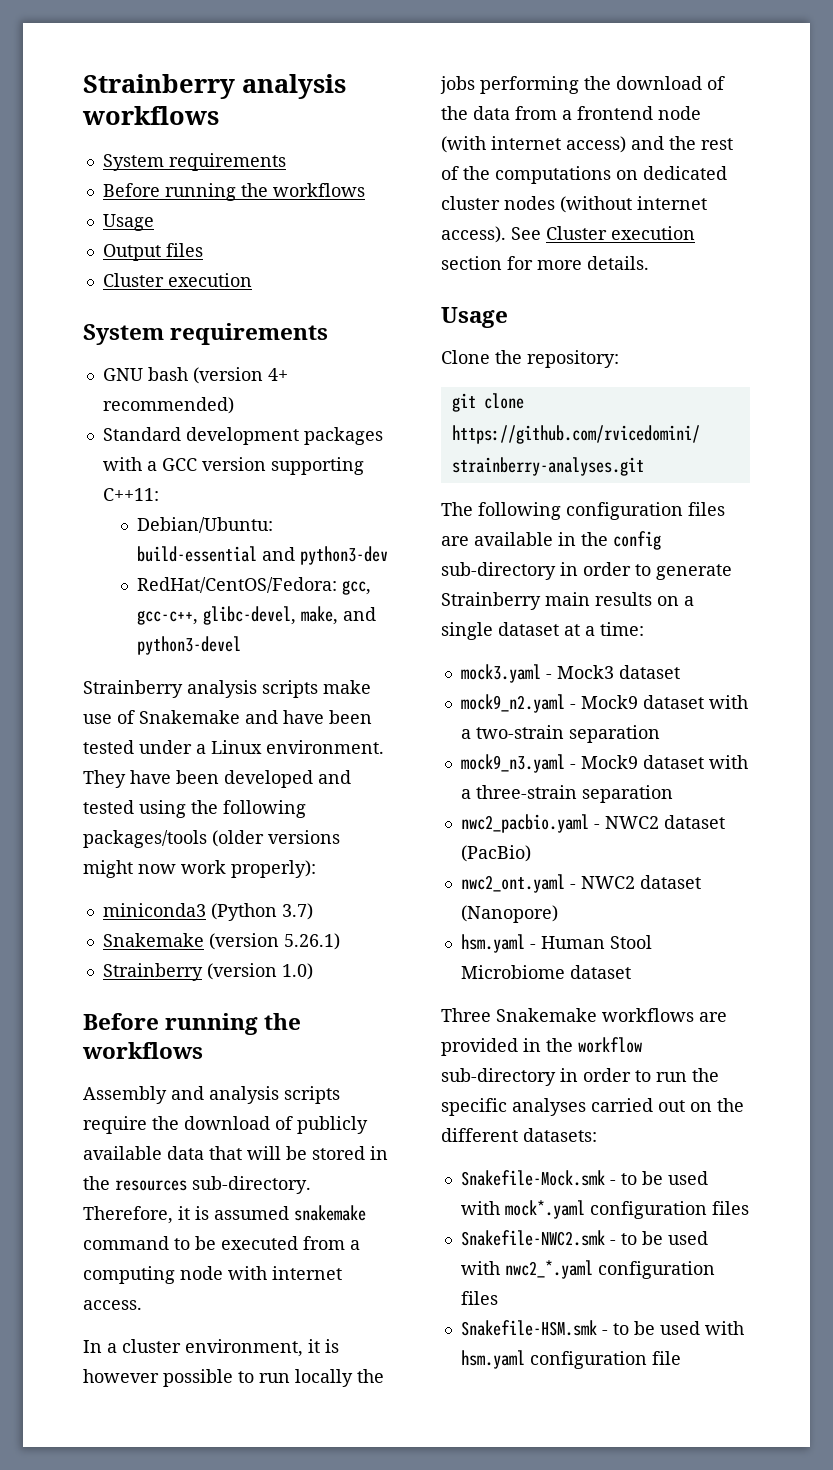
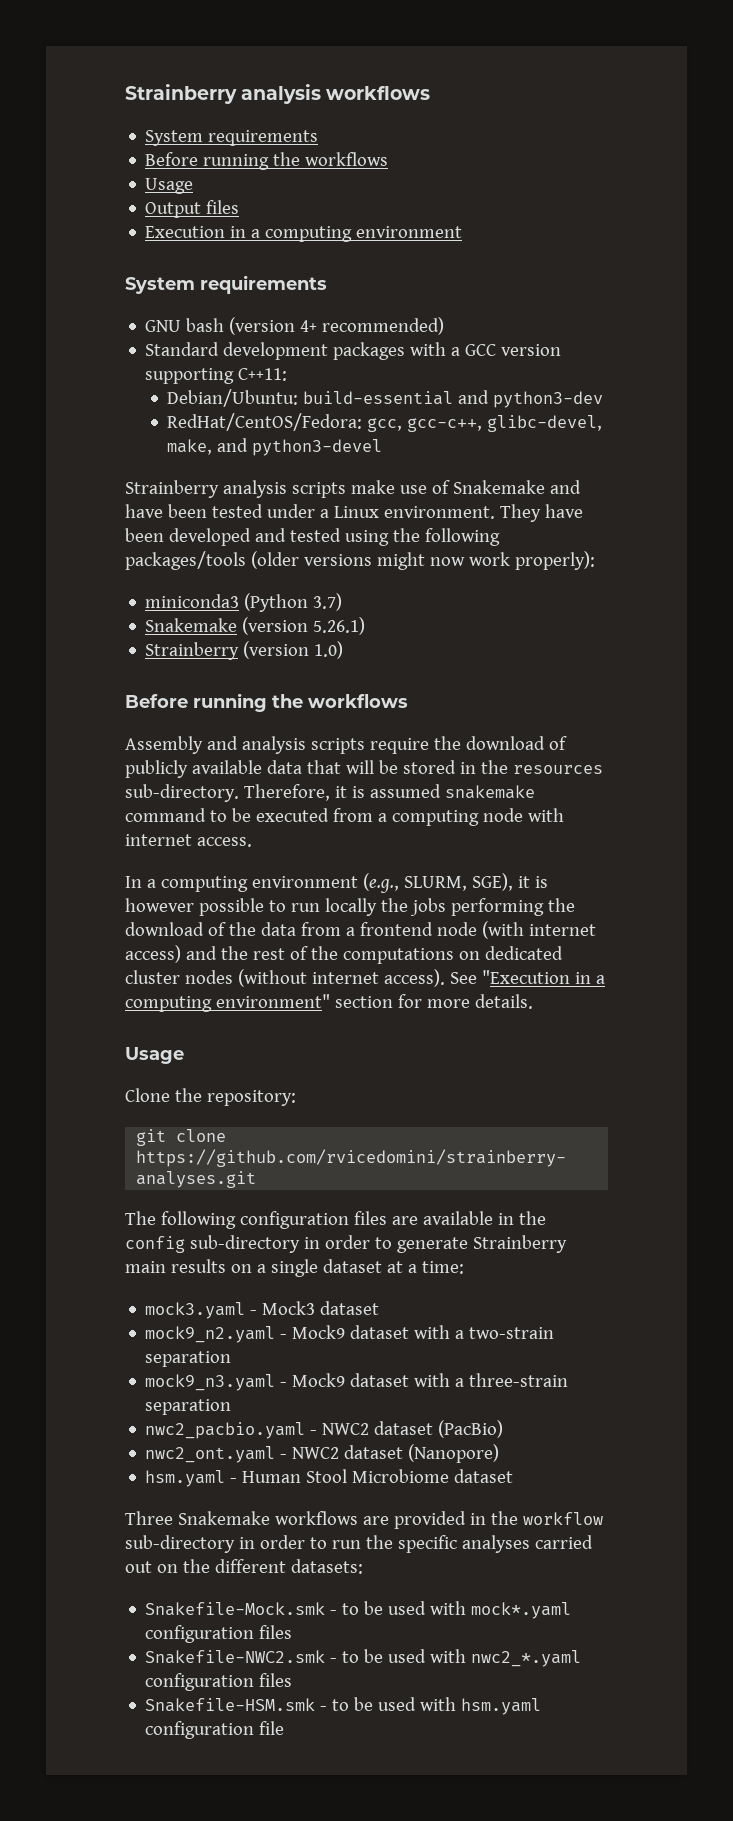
[102,273,252,287] Cluster execution -> [145,226,463,242] Execution in a computing environment
[122,1339,303,1357] cluster environment, -> [160,873,513,893] computing environment (e.g., SLURM, SGE),
[546,226,695,240] Cluster execution -> [481,970,605,984] [125,994,330,1012] "Execution in a computing environment"

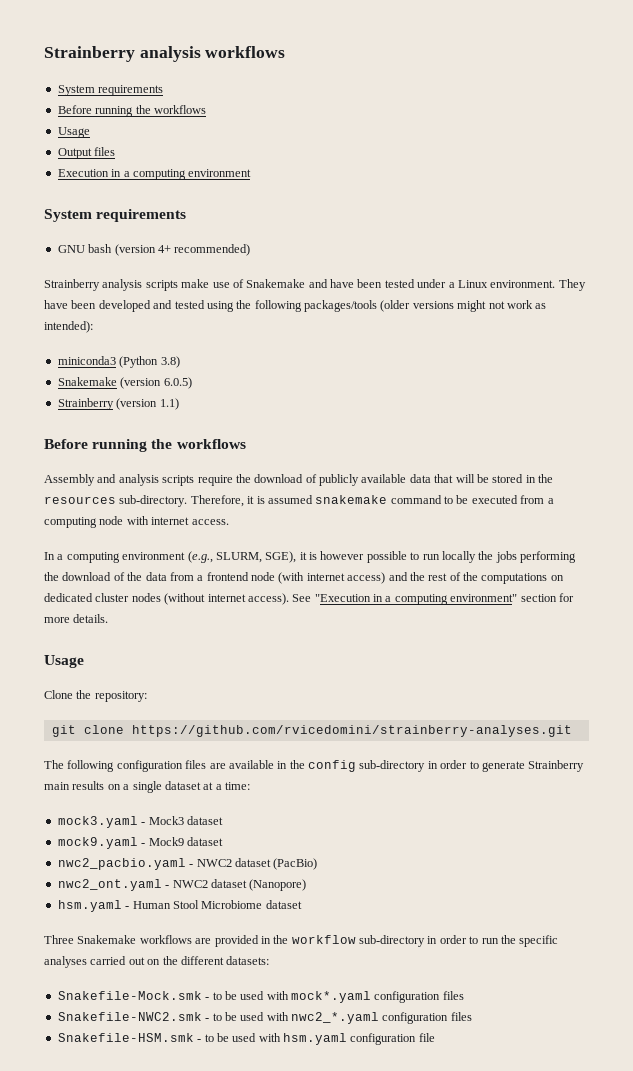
[145,342,562,360] [145,368,288,384] [167,389,604,408] [167,413,603,432] [167,438,383,456] // Standard development packages with a GCC version supporting C++11: // Debian/Ubuntu: build-essential and python3-dev // RedHat/CentOS/Fedora: gcc, gcc-c++, glibc-devel, make, and python3-devel -> (251, 250) none
[429,551,595,570] now work properly): -> [488,300,547,309] [44,321,93,333] not work as intended):
[313,593,343,611] 3.7) -> [160,356,180,368] 3.8)
[313,617,366,635] 5.26.1) -> [163,377,192,389] 6.0.5)
[314,641,344,659] 1.0) -> [159,398,179,410] 1.1)
[145,1325,555,1343] [145,1351,232,1367] [145,1373,569,1391] [145,1399,232,1415] mock9_n2.yaml - Mock9 dataset with a two-strain separation // mock9_n3.yaml - Mock9 dataset with a three-strain separation -> [57,837,223,849] mock9.yaml - Mock9 dataset

